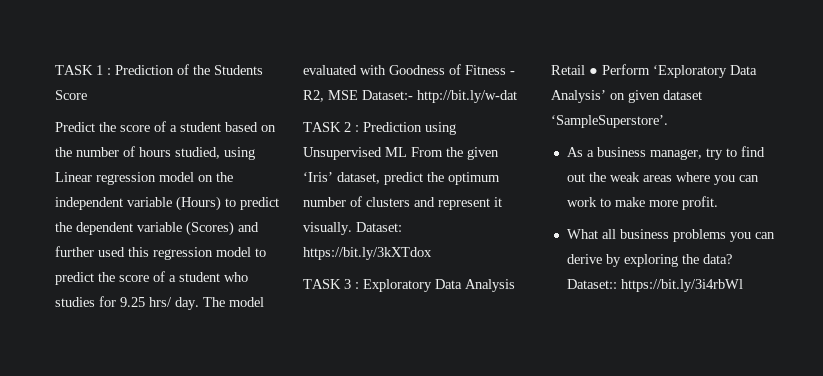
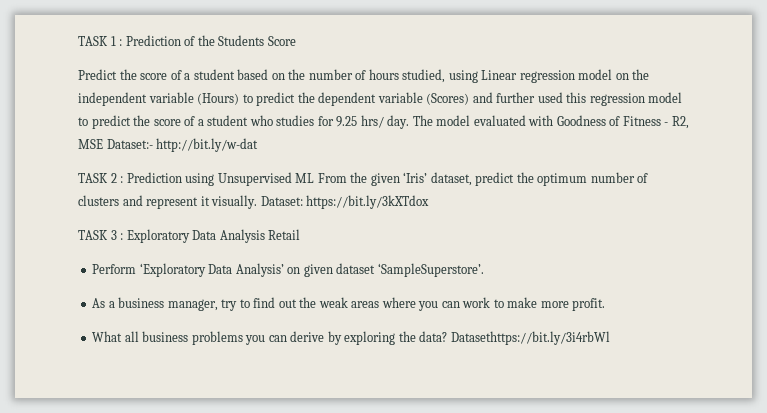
[589,68,598,75] ● -> (301, 234) //
[566,279,743,292] Dataset:: https://bit.ly/3i4rbWl -> [450,331,610,345] Datasethttps://bit.ly/3i4rbWl

